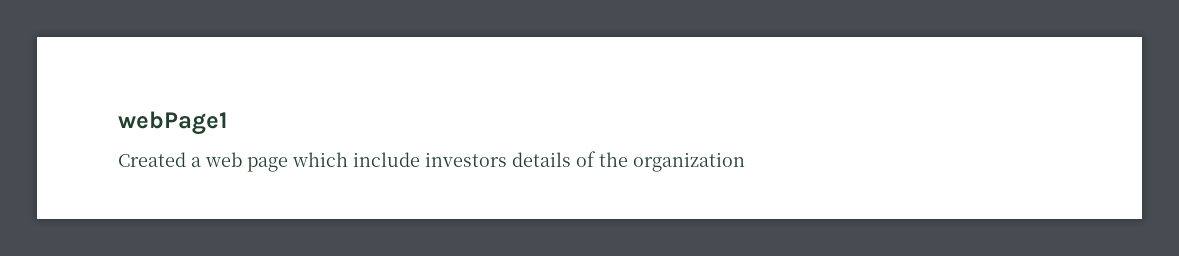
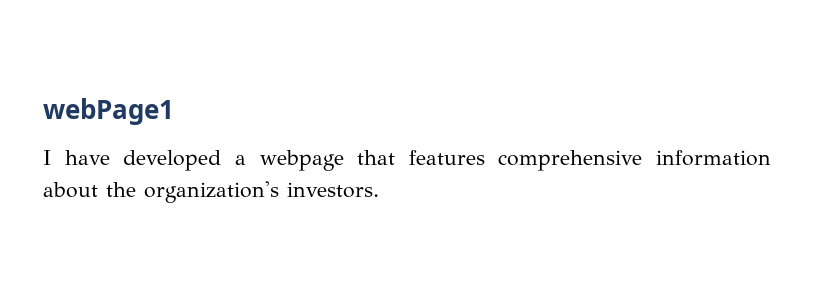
[118,151,745,172] Created a web page which include investors details of the organization -> [43,150,771,171] [43,181,379,203] I have developed a webpage that features comprehensive information about the organization's investors.

